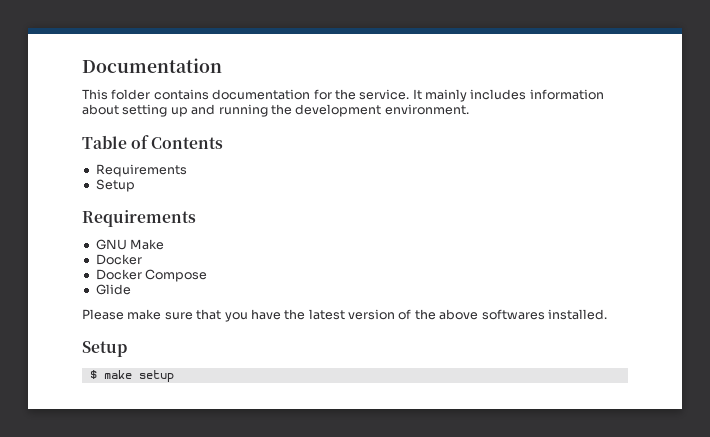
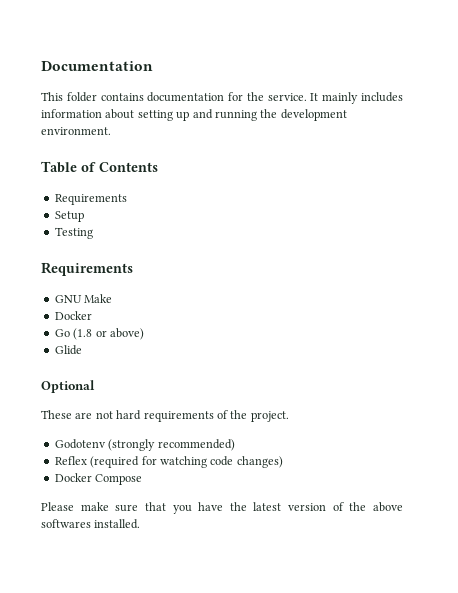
(135, 185) none -> [54,227,93,239] // Testing
(142, 259) none -> [54,328,144,340] [54,345,82,355] [41,380,95,393] [41,410,289,422] [54,439,235,451] [54,456,283,468] // Go (1.8 or above) // Glide // Optional // These are not hard requirements of the project. // Godotenv (strongly recommended) // Reflex (required for watching code changes)
[95,284,131,295] // Glide -> (143, 479) none
[82,341,127,357] [89,370,174,382] // Setup // $ make setup -> (141, 524) none

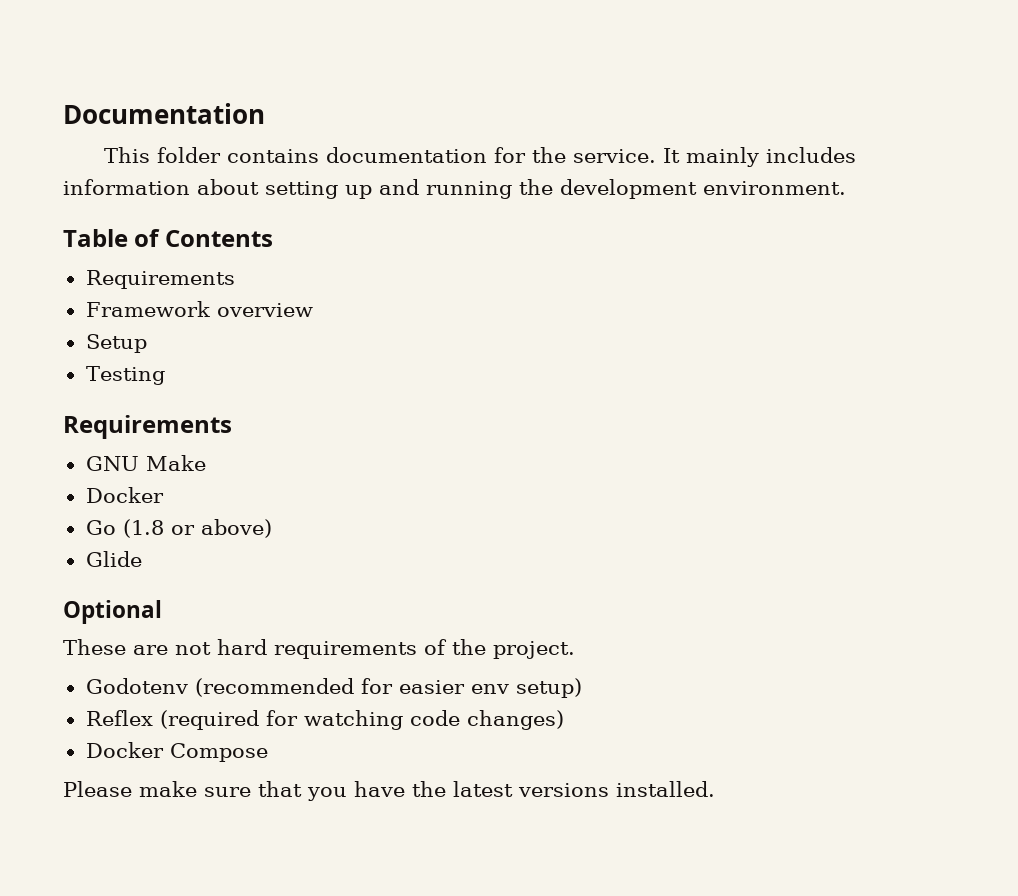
(127, 199) none -> [85,301,313,317] // Framework overview
[108,439,235,451] (strongly recommended) -> [194,678,582,698] (recommended for easier env setup)
[288,502,403,512] [41,519,91,528] version of the above softwares -> [518,783,609,797] versions

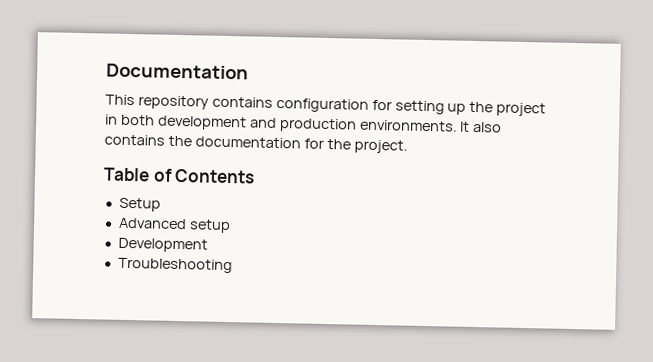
[156,147,856,167] [63,179,846,199] [63,229,273,247] [85,270,235,289] [85,301,313,317] [85,334,147,353] [85,366,165,385] [63,415,232,439] [85,455,206,471] [85,487,164,503] [85,519,272,538] [85,551,142,567] [63,600,162,624] [63,639,575,659] [85,678,582,698] [85,710,564,730] [85,742,268,762] [63,781,715,801] folder contains documentation for the service. It mainly includes information about setting up and running the development environment. // Table of Contents // Requirements // Framework overview // Setup // Testing // Requirements // GNU Make // Docker // Go (1.8 or above) // Glide // Optional // These are not hard requirements of the project. // Godotenv (recommended for easier env setup) // Reflex (required for watching code changes) // Docker Compose // Please make sure that you have the latest versions installed. -> [137,95,547,117] [105,114,503,133] [104,134,408,154] [103,167,256,184] [118,197,161,212] [118,217,231,234] [117,237,208,253] [117,257,233,274] repository contains configuration for setting up the project in both development and production environments. It also contains the documentation for the project. // Table of Contents // Setup // Advanced setup // Development // Troubleshooting

